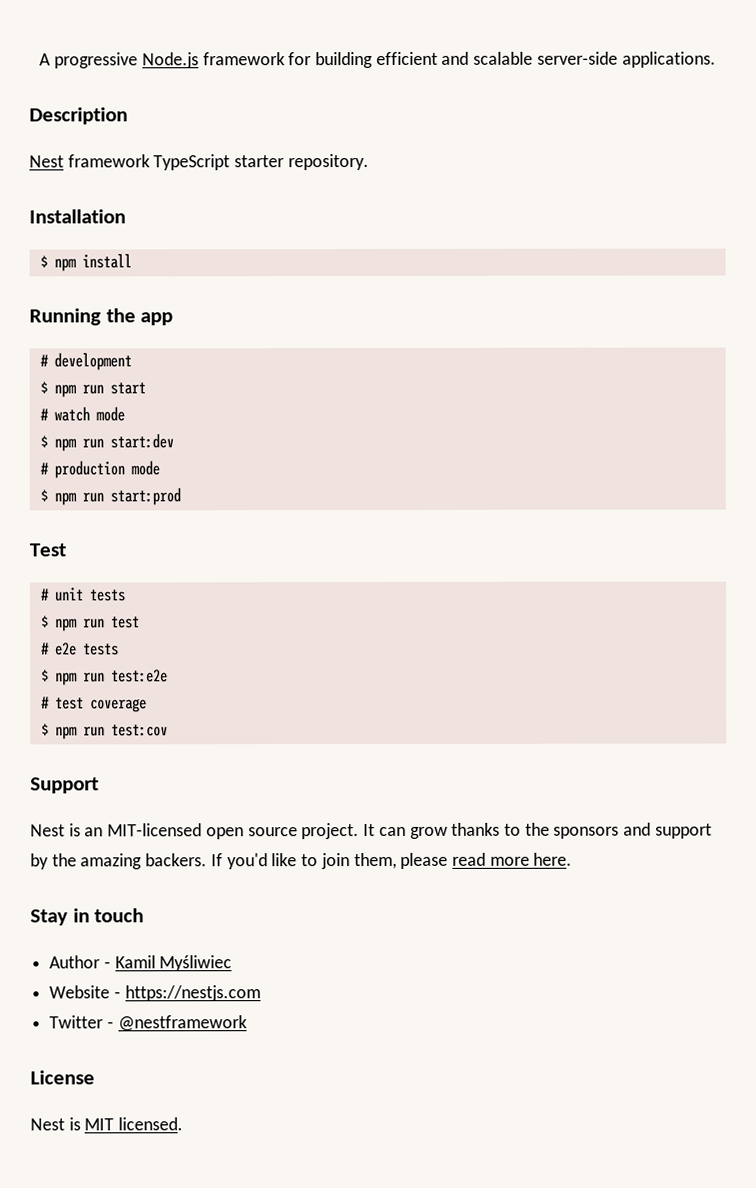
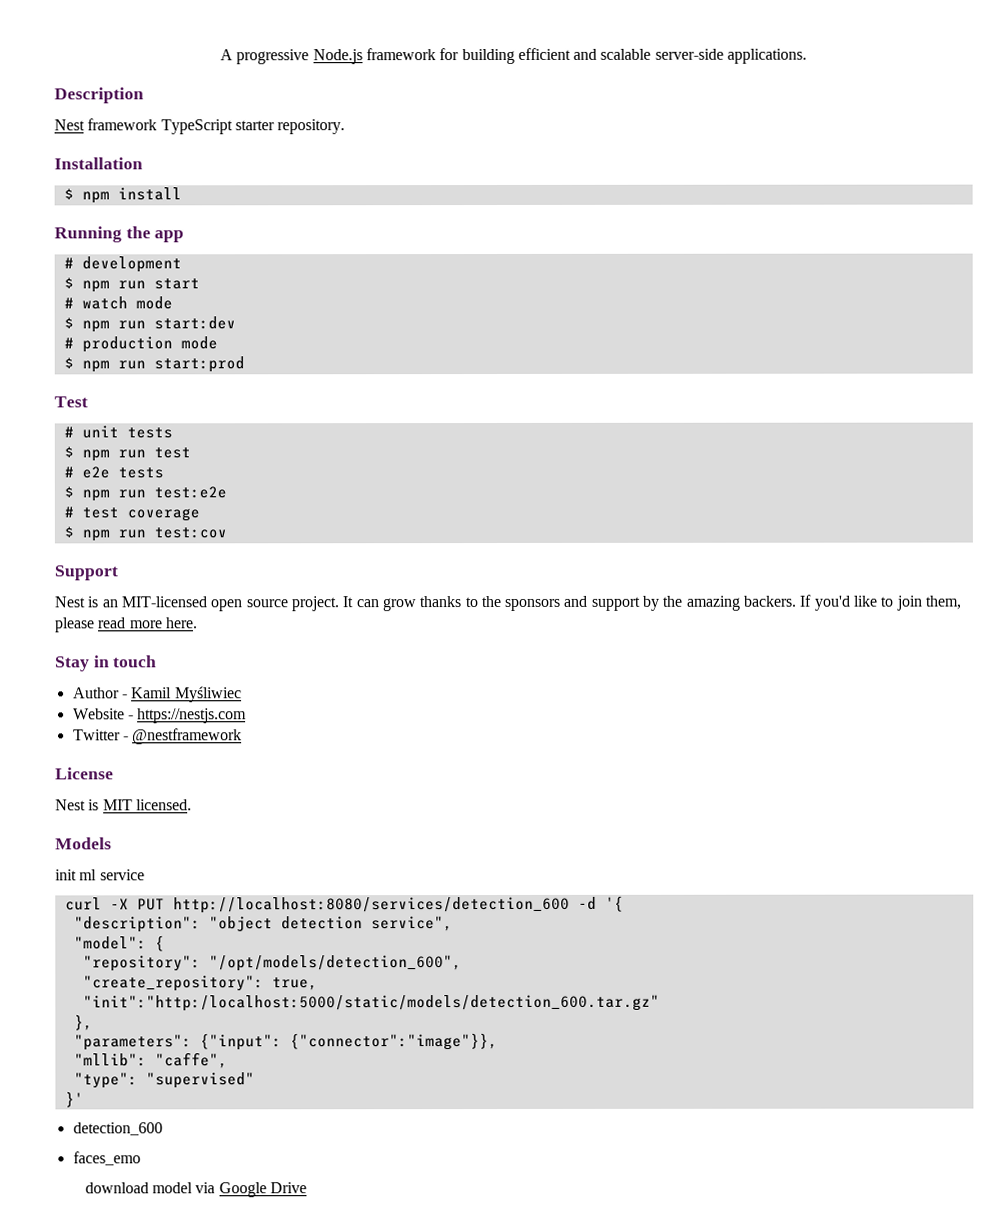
(184, 1124) none -> [55,837,112,850] [55,869,145,881] [64,895,624,914] [73,916,453,933] [73,935,165,952] [82,955,462,972] [82,975,318,992] [82,994,660,1012] [73,1014,93,1031] [73,1032,498,1051] [73,1052,228,1069] [73,1072,255,1089] [64,1091,84,1108] [72,1122,163,1136] [72,1151,141,1166] [84,1182,308,1198] // Models // init ml service // curl -X PUT http://localhost:8080/services/detection_600 -d '{ // "description": "object detection service", // "model": { // "repository": "/opt/models/detection_600", // "create_repository": true, // "init":"http:/localhost:5000/static/models/detection_600.tar.gz" // }, // "parameters": {"input": {"connector":"image"}}, // "mllib": "caffe", // "type": "supervised" // }' // detection_600 // faces_emo // download model via Google Drive

